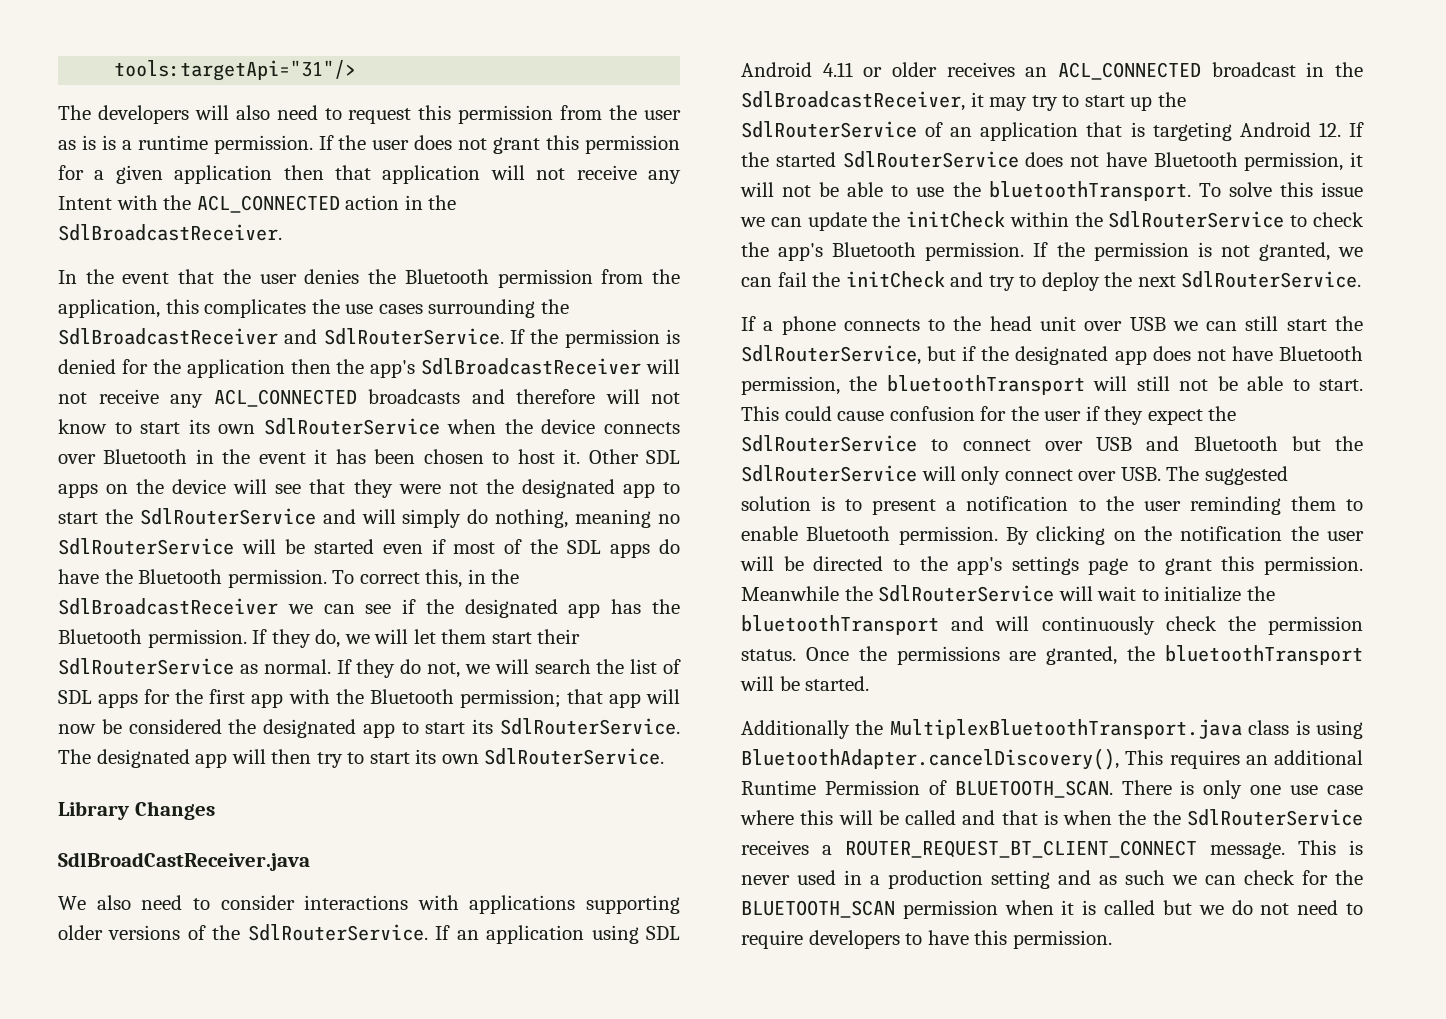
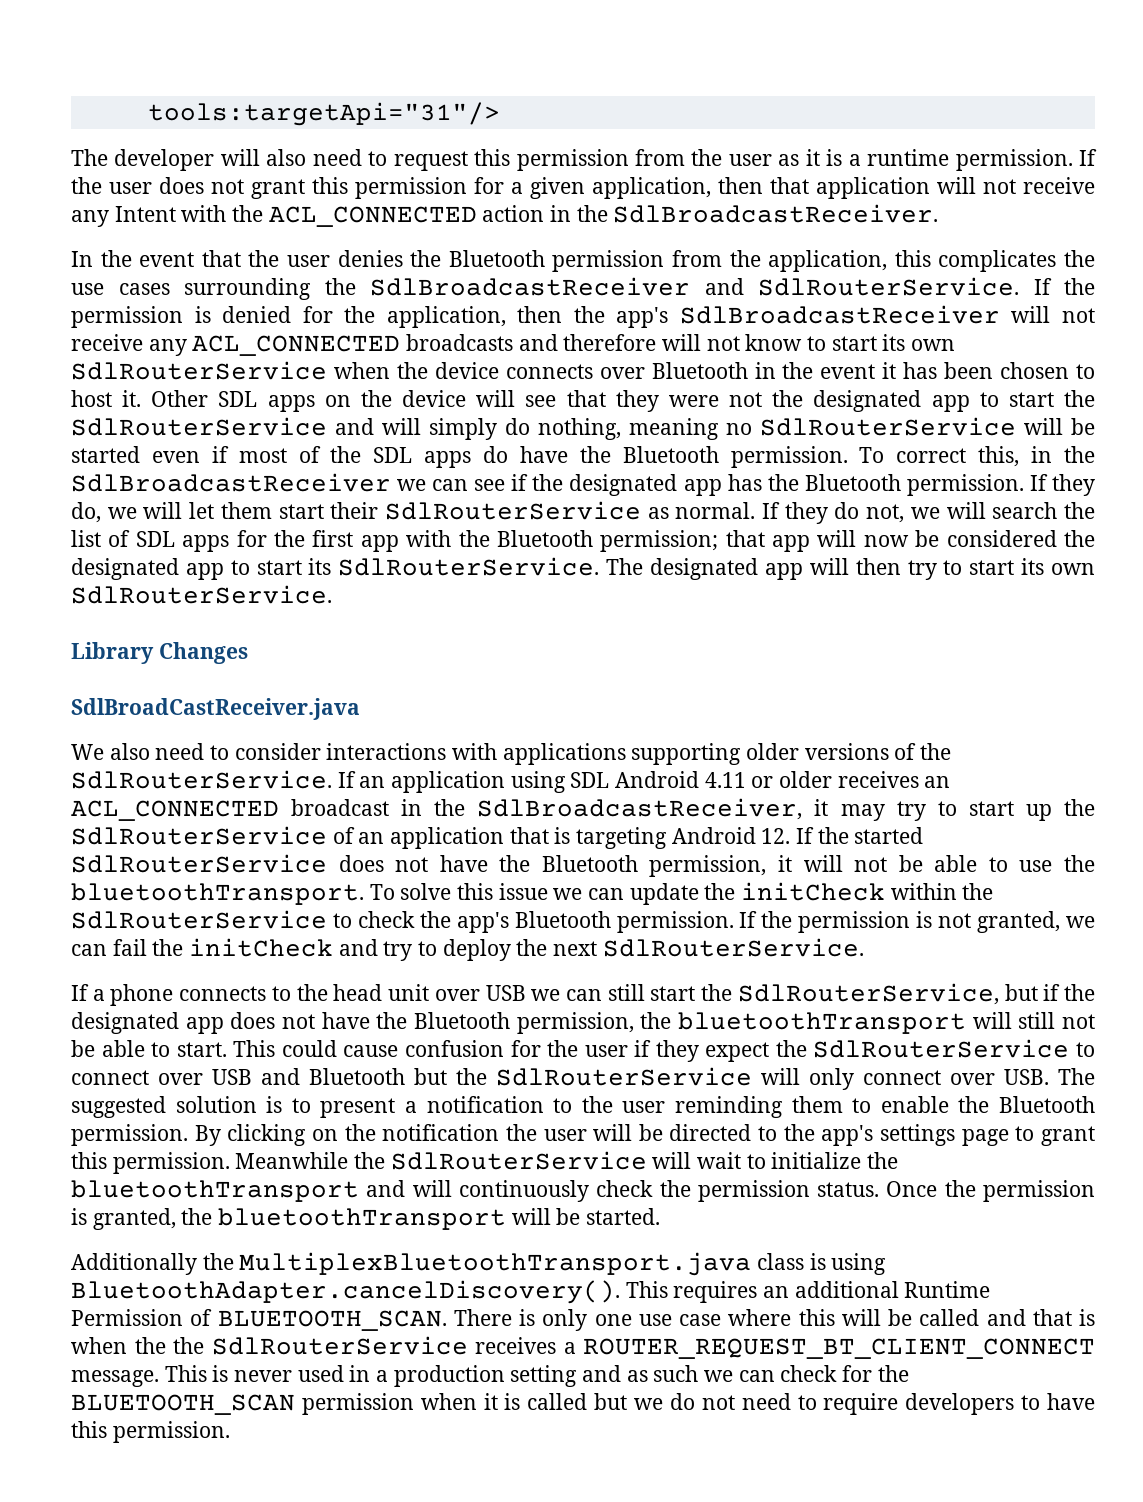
[97,105,189,124] developers -> [114,149,215,171] developer
[81,135,96,150] is -> [805,149,820,166] it
[174,165,273,184] application -> [592,177,711,199] application,
[186,359,285,378] application -> [386,306,506,328] application,
(1147, 159) none -> [499,855,531,872] the
(1273, 353) none -> [376,1012,408,1029] the
(798, 533) none -> [958,1096,990,1113] the
[896,646,1037,665] permissions are -> [982,1180,1095,1202] [71,1208,87,1225] permission is
[741,748,1119,770] BluetoothAdapter.cancelDiscovery(), -> [71,1280,620,1304] BluetoothAdapter.cancelDiscovery().

